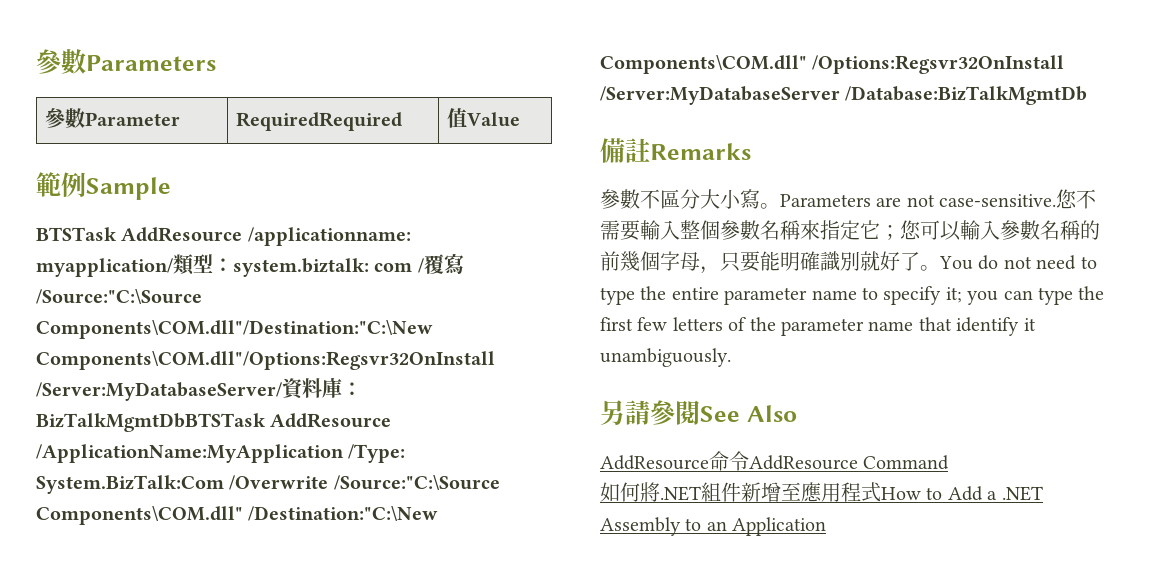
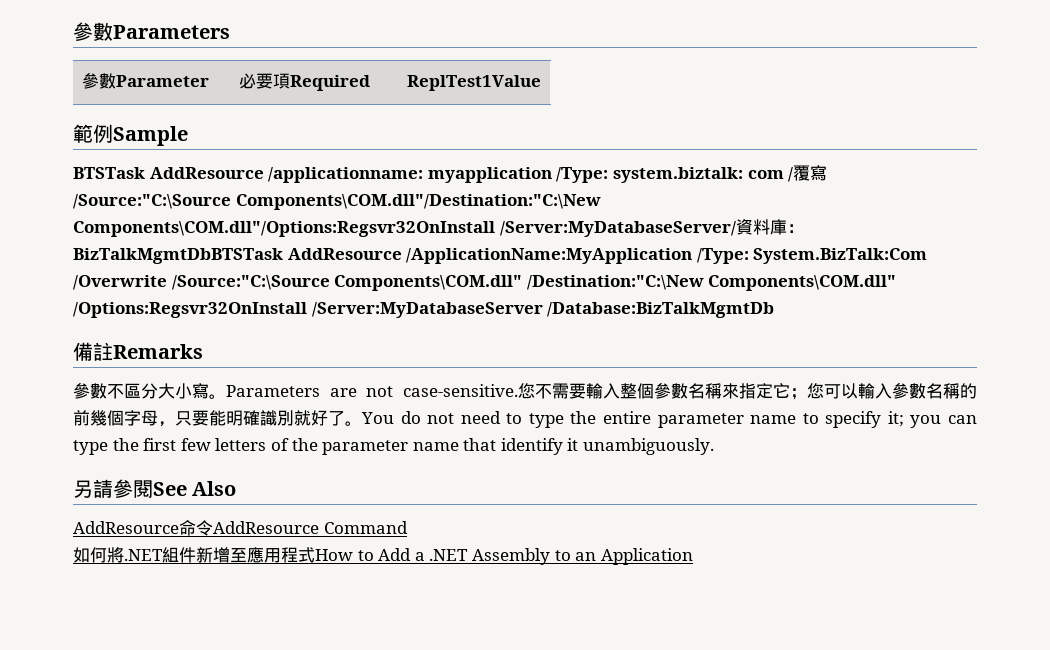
[236,112,403,131] [447,108,521,128] RequiredRequired | 值Value -> [238,73,370,91] [406,75,541,91] 必要項Required | ReplTest1Value
[36,254,233,277] myapplication/類型： -> [427,167,609,183] myapplication /Type:

